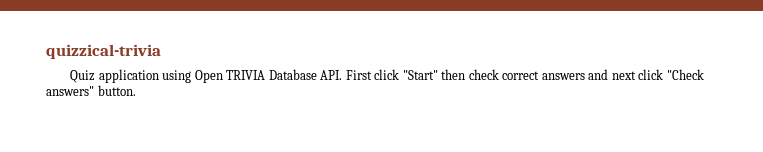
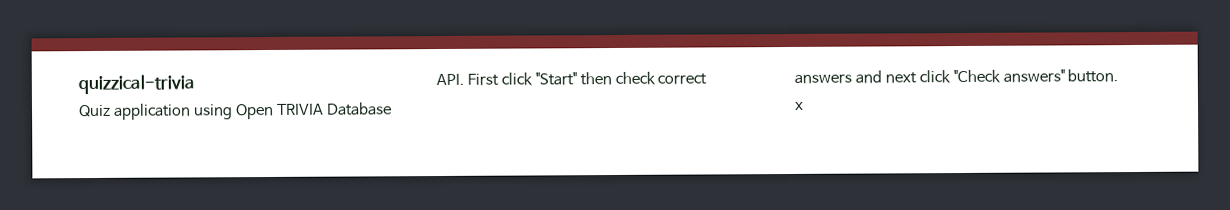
(136, 90) none -> [794,101,804,110] // x

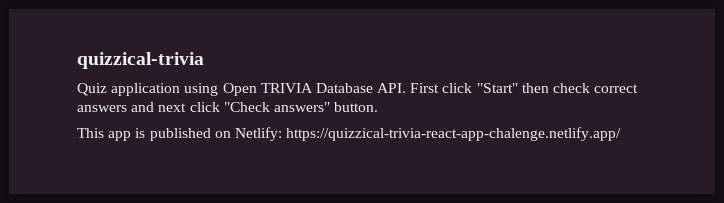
[794,101,804,110] x -> [77,127,622,141] This app is published on Netlify: https://quizzical-trivia-react-app-chalenge.netlify.app/

